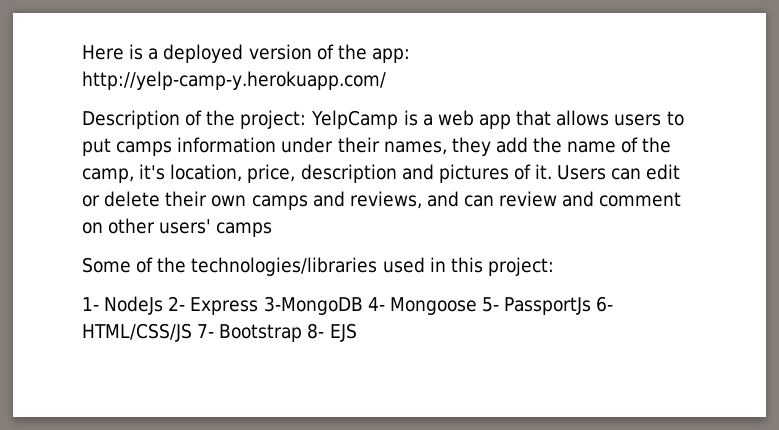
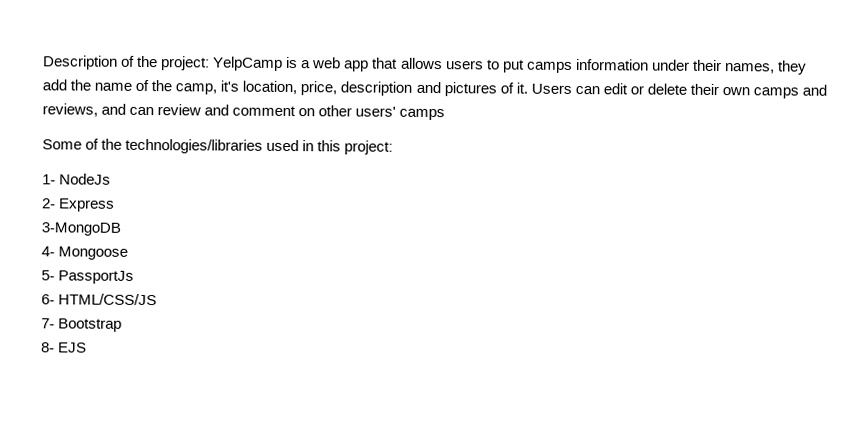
[82,44,410,63] [82,71,386,90] Here is a deployed version of the app: http://yelp-camp-y.herokuapp.com/ // -> (43, 62) none
(164, 305) none -> (112, 179) //
(259, 306) none -> (116, 205) //
(363, 305) none -> (121, 229) //
(477, 306) none -> (129, 253) //
(592, 306) none -> (135, 277) //
(192, 332) none -> (158, 299) //
(303, 333) none -> (123, 325) //

